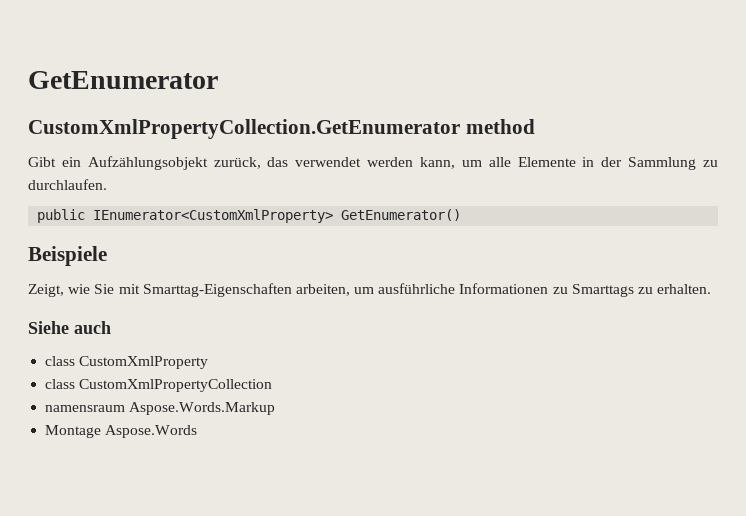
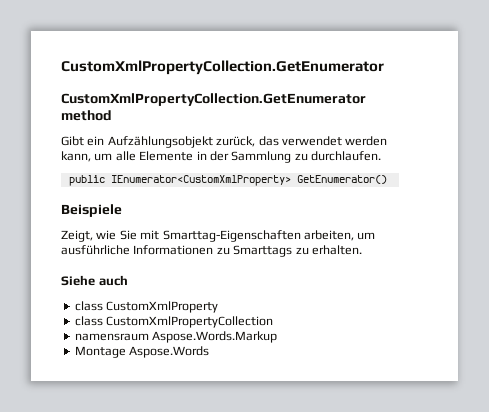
[28,71,218,89] GetEnumerator -> [61,60,384,75] CustomXmlPropertyCollection.GetEnumerator

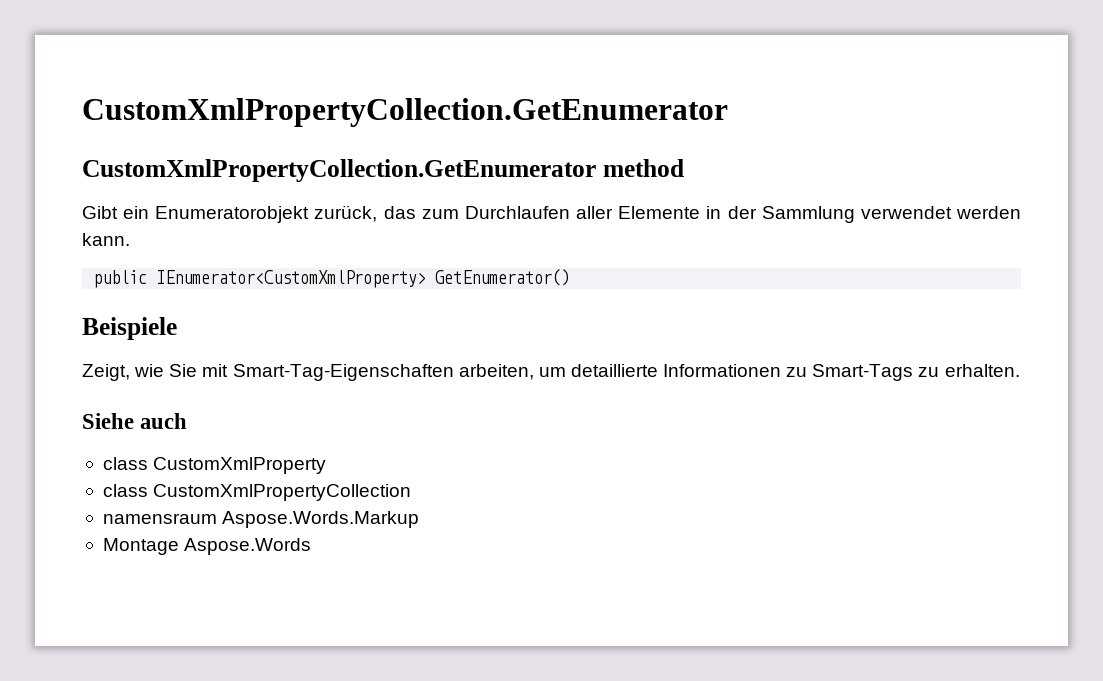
[107,136,213,148] Aufzählungsobjekt -> [155,206,310,223] Enumeratorobjekt
[281,136,388,146] [61,151,136,162] verwendet werden kann, um alle -> [421,206,614,219] zum Durchlaufen aller
[294,151,381,161] zu durchlaufen. -> [860,206,1022,219] [82,233,130,246] verwendet werden kann.
[162,230,301,242] Smarttag-Eigenschaften -> [232,364,454,381] Smart-Tag-Eigenschaften
[61,245,130,255] ausführliche -> [570,364,658,377] detaillierte
[233,245,293,257] Smarttags -> [812,364,914,381] Smart-Tags

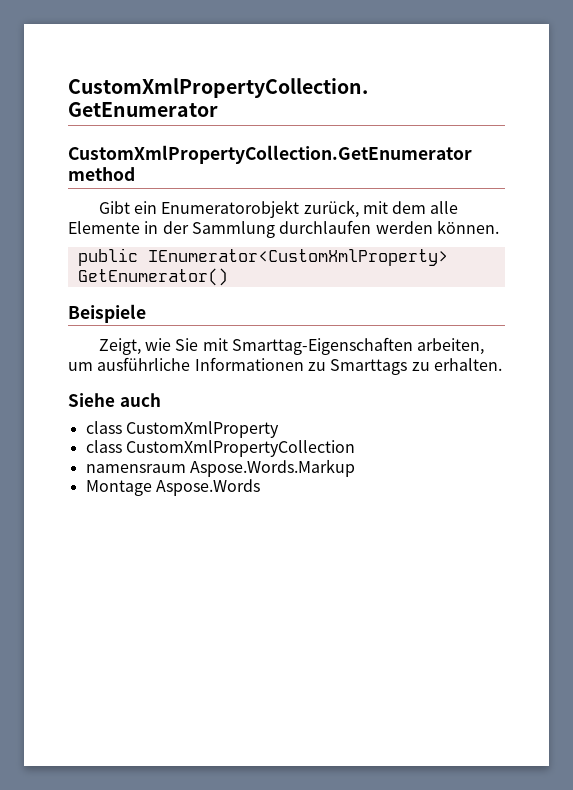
[383,206,614,219] das zum Durchlaufen aller -> [362,201,459,214] mit dem alle
[860,206,1022,219] [82,233,130,246] verwendet werden kann. -> [279,220,499,234] durchlaufen werden können.
[232,364,454,381] Smart-Tag-Eigenschaften -> [231,337,413,355] Smarttag-Eigenschaften
[570,364,658,377] detaillierte -> [97,357,191,371] ausführliche
[812,364,914,381] Smart-Tags -> [330,359,408,375] Smarttags

